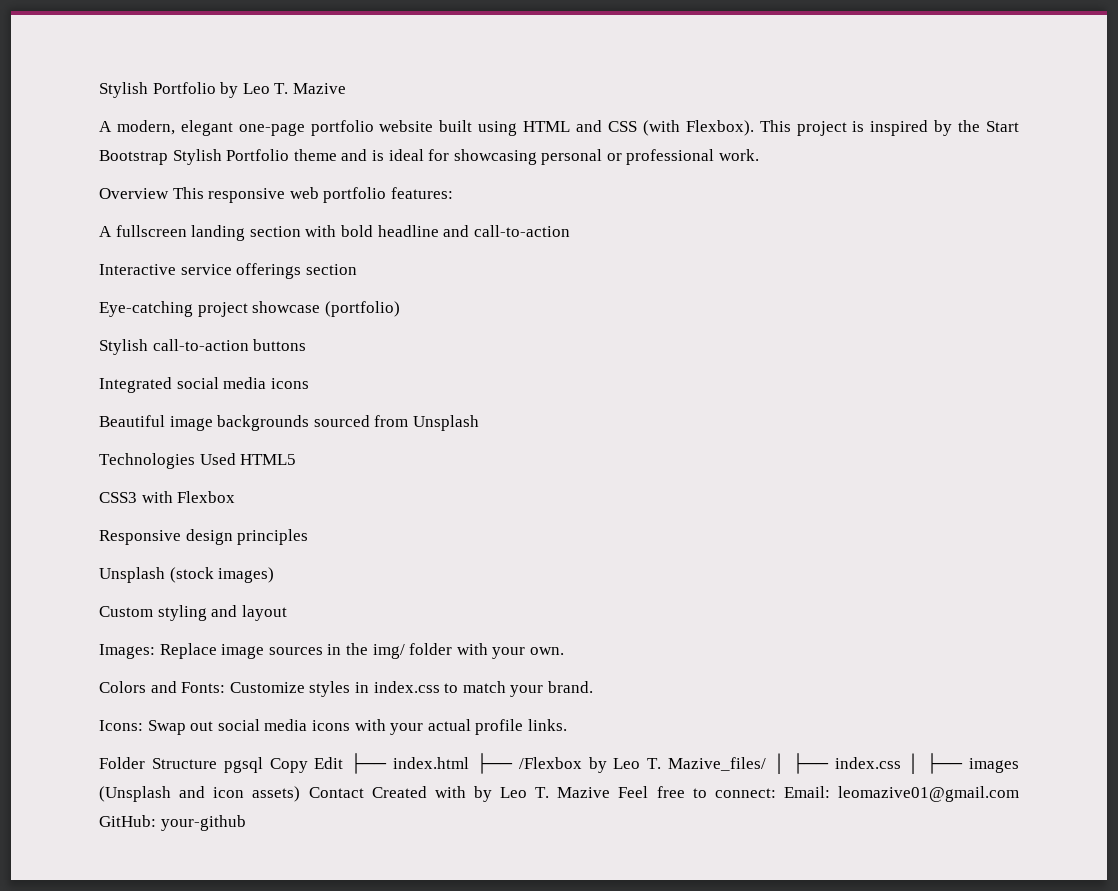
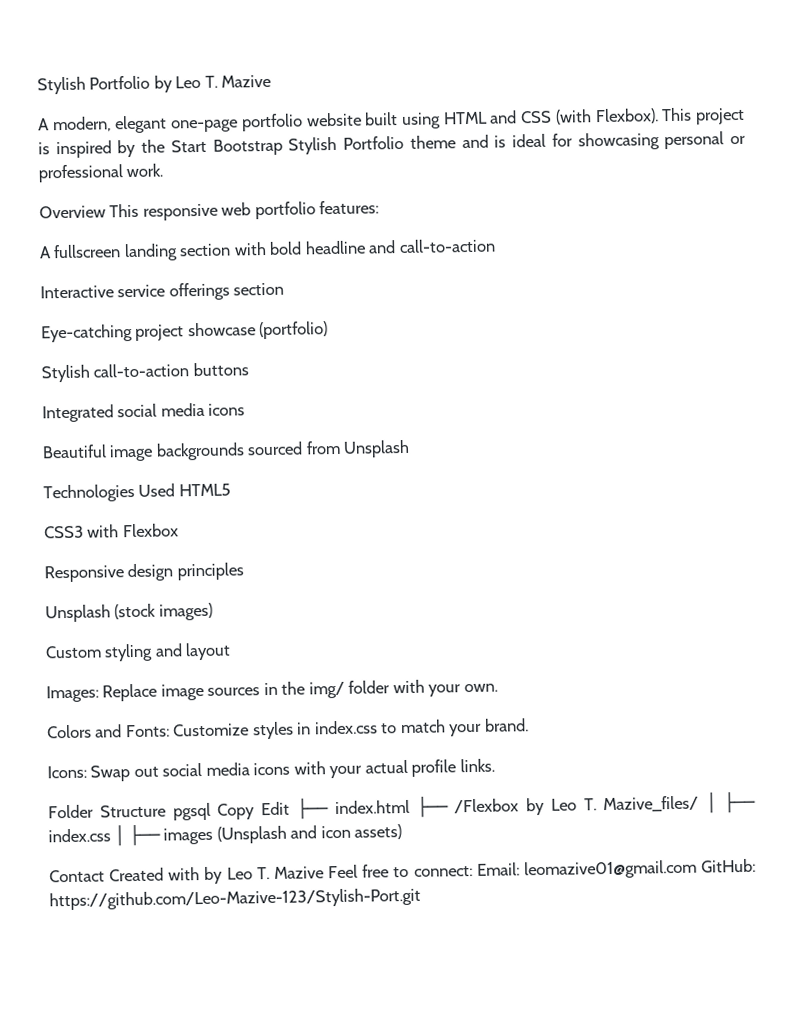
(301, 794) none -> (403, 832) //
[160,815,246,831] your-github -> [49,887,421,911] https://github.com/Leo-Mazive-123/Stylish-Port.git

